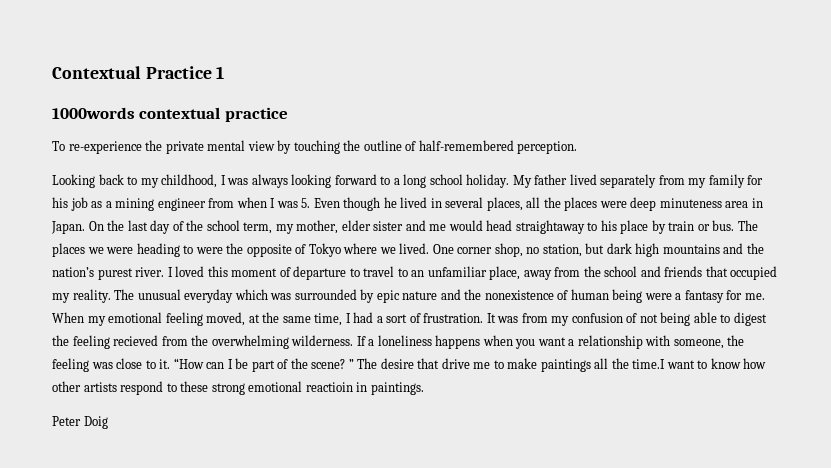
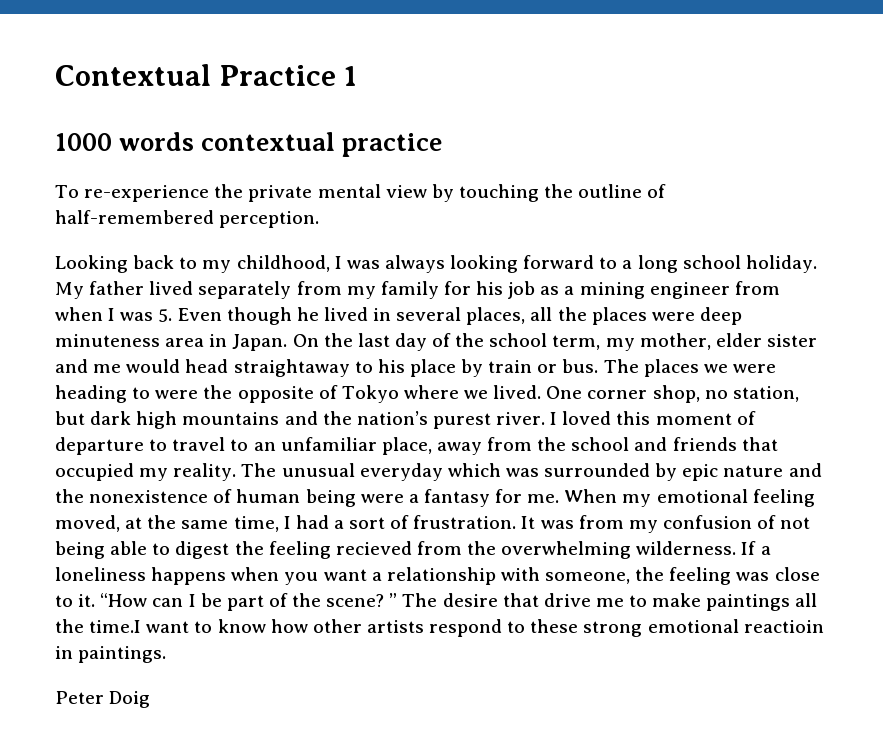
[52,107,135,119] 1000words -> [55,132,195,151] 1000 words

